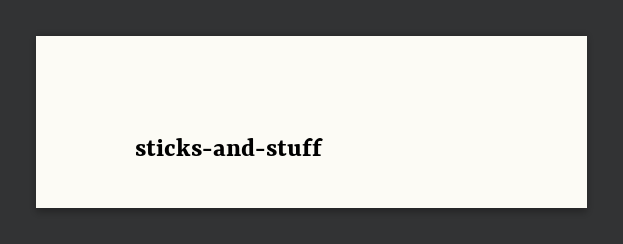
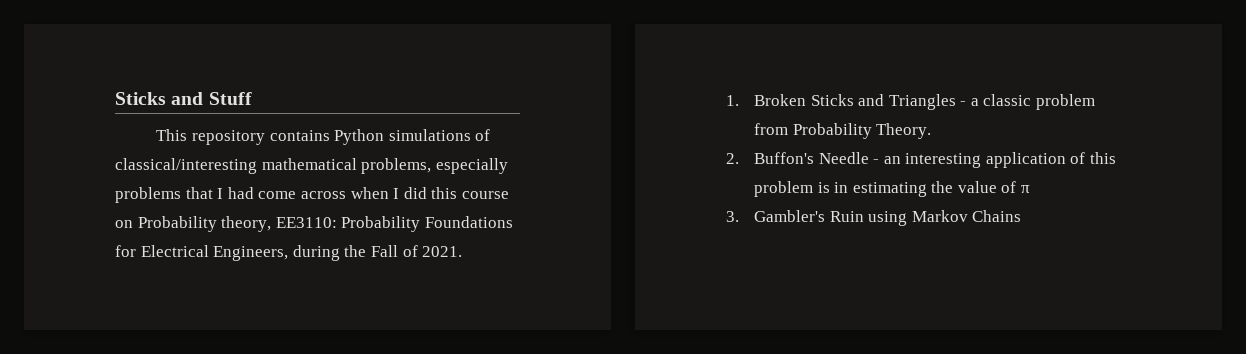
[135,138,323,156] sticks-and-stuff -> [115,92,252,105] [156,129,491,145] [115,158,508,174] [115,187,509,203] [115,216,513,232] [115,245,463,261] [726,94,1096,110] [753,123,932,139] [726,152,1117,168] [753,181,1031,197] [726,210,1022,226] Sticks and Stuff // This repository contains Python simulations of classical/interesting mathematical problems, especially problems that I had come across when I did this course on Probability theory, EE3110: Probability Foundations for Electrical Engineers, during the Fall of 2021. // 1. Broken Sticks and Triangles - a classic problem from Probability Theory. // 2. Buffon's Needle - an interesting application of this problem is in estimating the value of π // 3. Gambler's Ruin using Markov Chains

